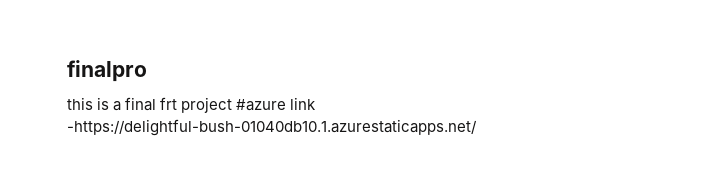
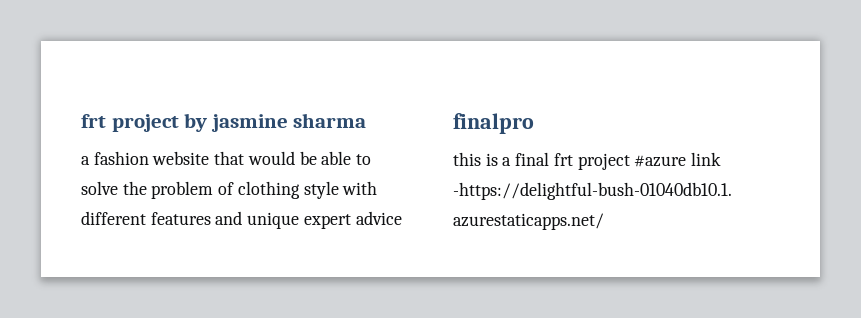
(67, 71) none -> [81,113,367,132] [81,151,372,165] [81,181,378,199] [81,211,402,229] frt project by jasmine sharma // a fashion website that would be able to solve the problem of clothing style with different features and unique expert advice //

